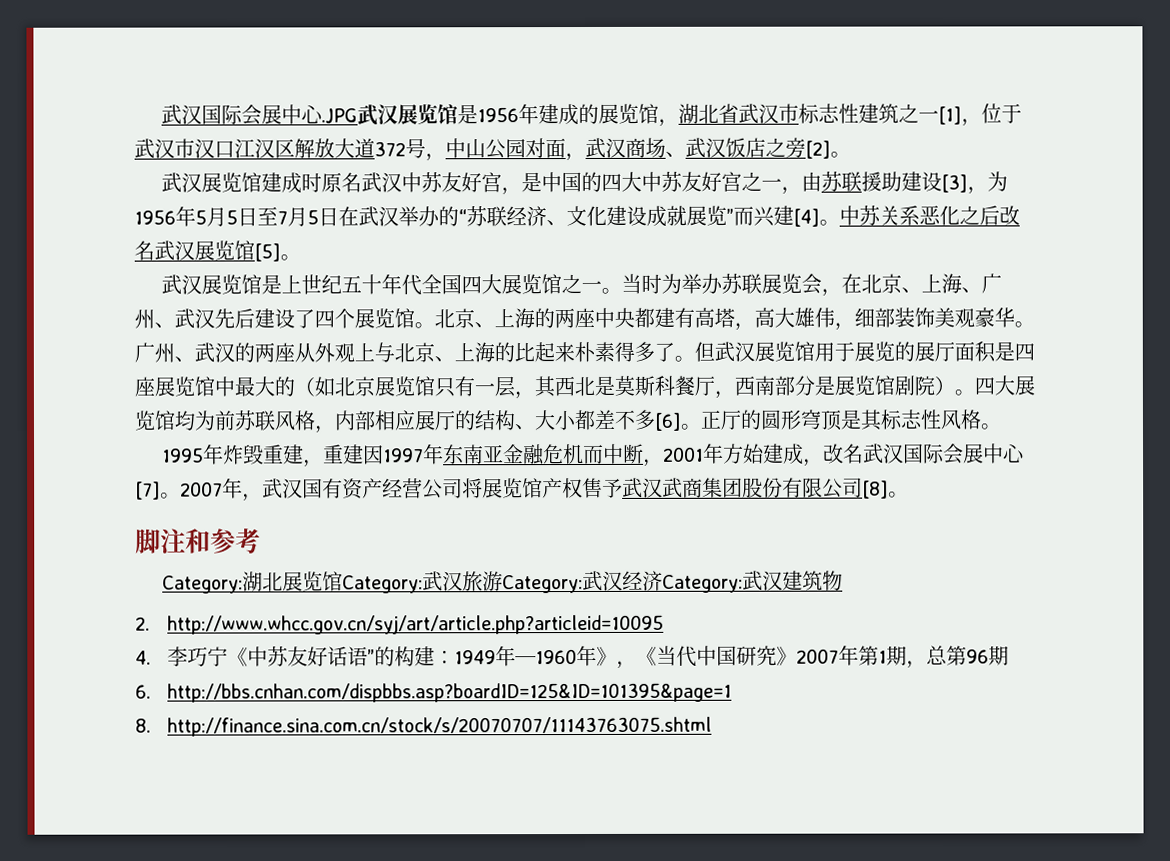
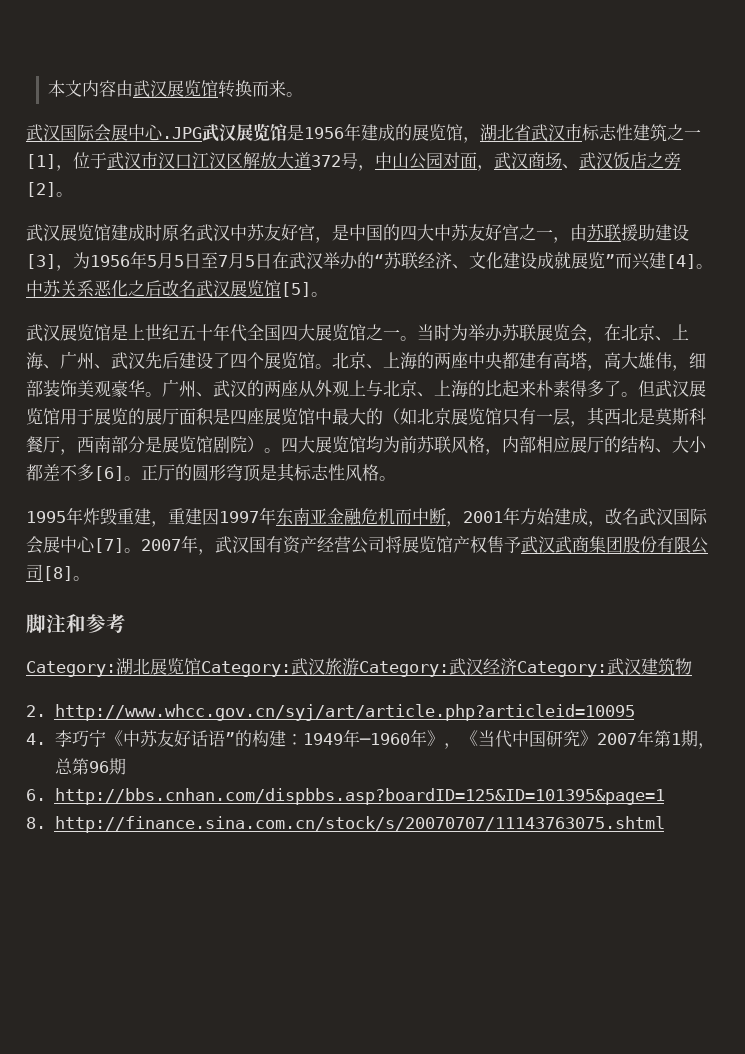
(161, 114) none -> [48,80,304,98] 本文内容由武汉展览馆转换而来。 //

